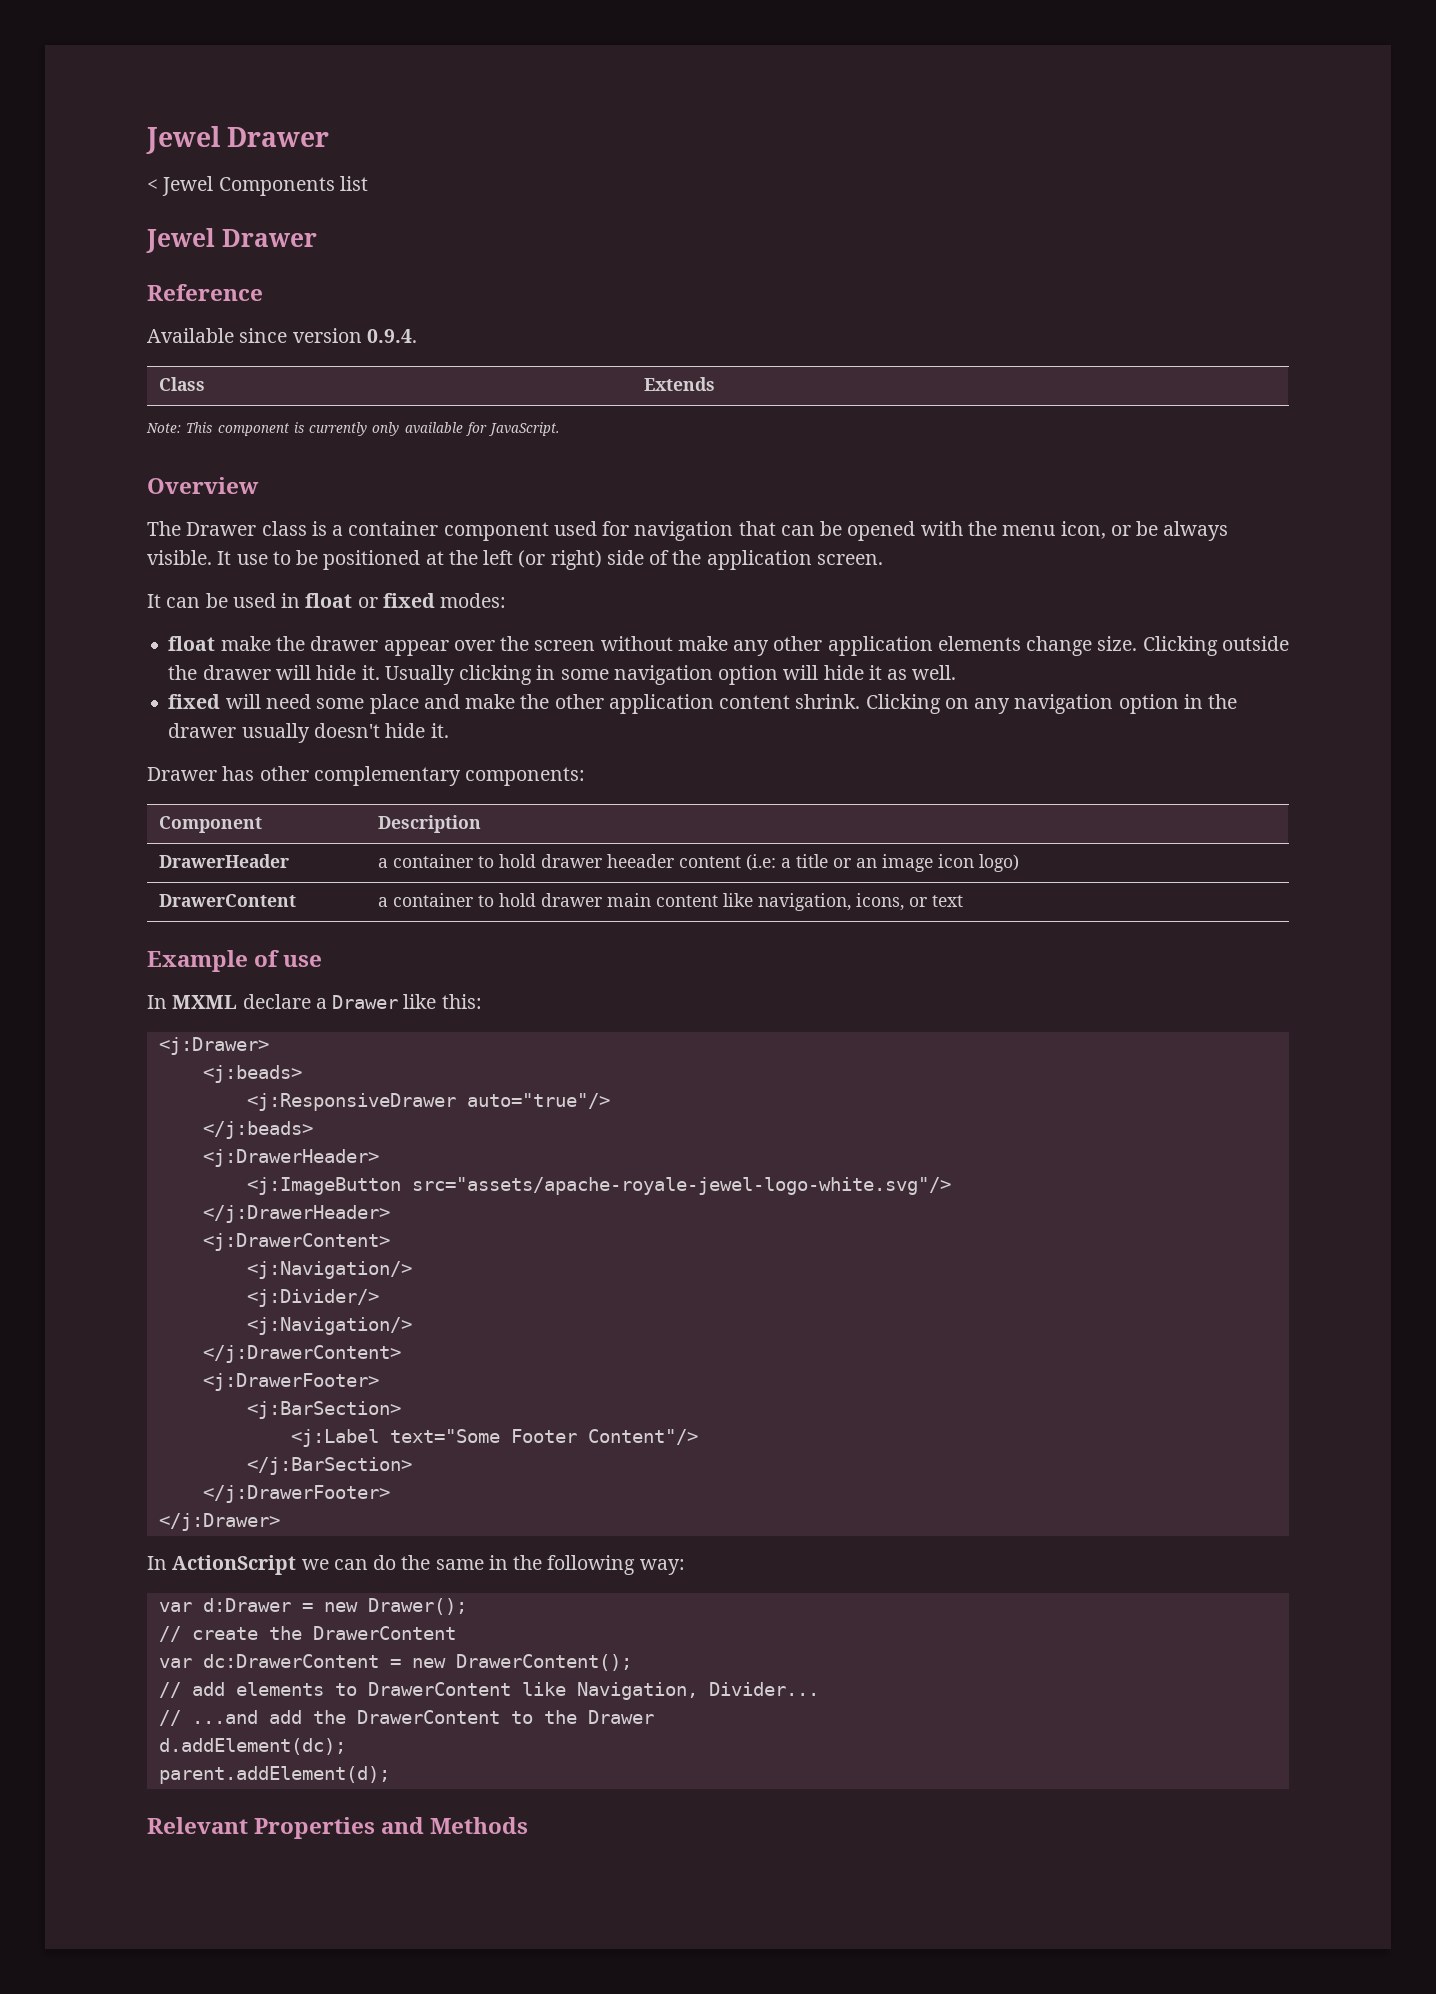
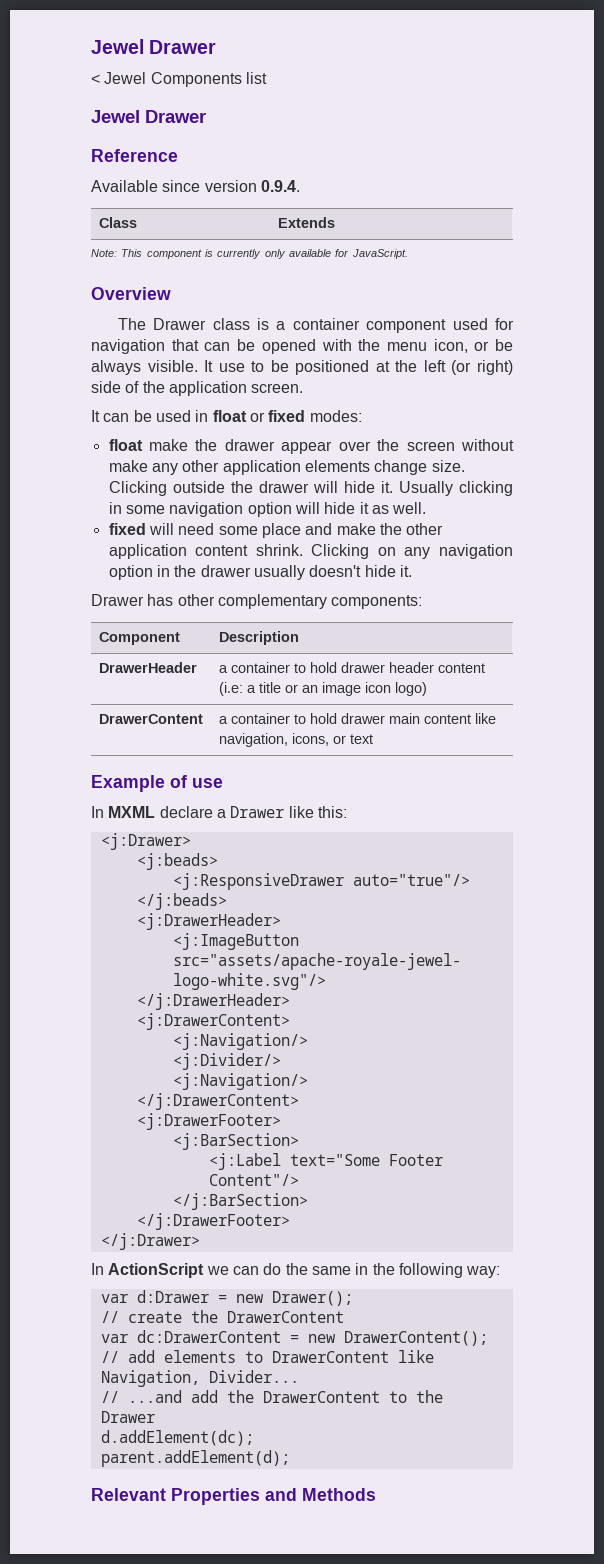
[607,854,675,868] heeader -> [388,662,434,673] header

